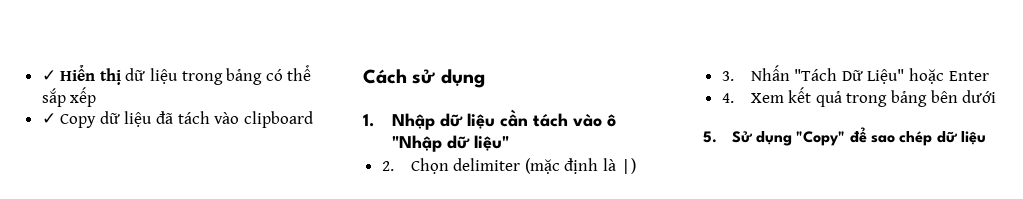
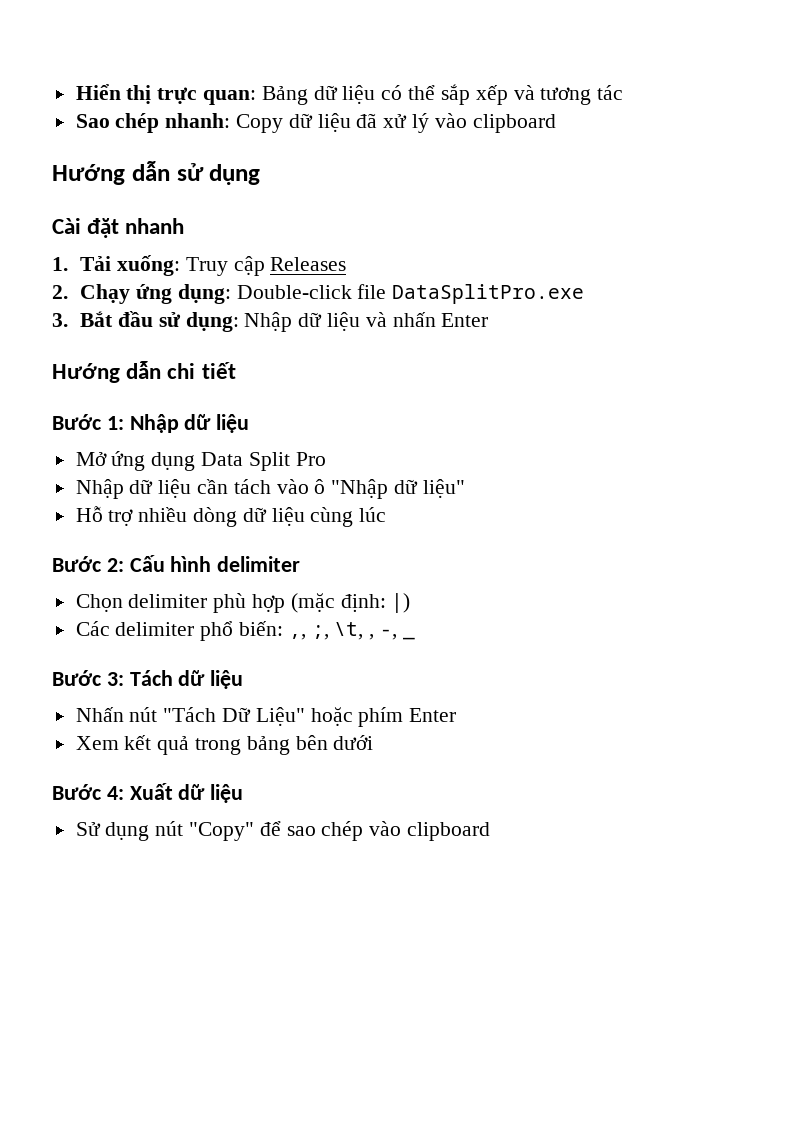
[41,70,56,81] ✓ -> (75, 92) none
[125,68,263,85] dữ liệu trong bảng -> [157,85,376,105] trực quan: Bảng dữ liệu
[41,113,56,124] // ✓ -> [513,85,624,105] [75,113,231,133] và tương tác // Sao chép nhanh:
[177,111,210,124] tách -> [383,113,430,133] xử lý
[363,69,407,84] Cách -> [52,161,170,185] Hướng dẫn
[363,114,374,127] 1. -> [52,218,185,238] [52,255,347,276] [52,284,585,304] [52,311,489,332] [52,361,236,383] [52,414,250,433] [75,451,326,471] Cài đặt nhanh // 1. Tải xuống: Truy cập Releases // 2. Chạy ứng dụng: Double-click file DataSplitPro.exe // 3. Bắt đầu sử dụng: Nhập dữ liệu và nhấn Enter // Hướng dẫn chi tiết // Bước 1: Nhập dữ liệu // Mở ứng dụng Data Split Pro //
[381,158,636,174] [721,65,790,81] 2. Chọn delimiter (mặc định là |) // 3. Nhấn -> [75,506,387,527] [52,555,301,572] [75,593,411,613] [75,621,415,641] [52,670,244,689] [75,707,158,722] Hỗ trợ nhiều dòng dữ liệu cùng lúc // Bước 2: Cấu hình delimiter // Chọn delimiter phù hợp (mặc định: |) // Các delimiter phổ biến: ,, ;, \t, , -, _ // Bước 3: Tách dữ liệu // Nhấn nút
[948,71,989,81] [721,93,734,103] Enter // 4. -> [358,707,457,727] phím Enter //
[703,131,717,143] 5. -> [52,783,244,803] Bước 4: Xuất dữ liệu //
(793, 138) none -> [155,821,184,836] nút
[936,131,987,145] dữ liệu -> [369,821,491,841] vào clipboard

